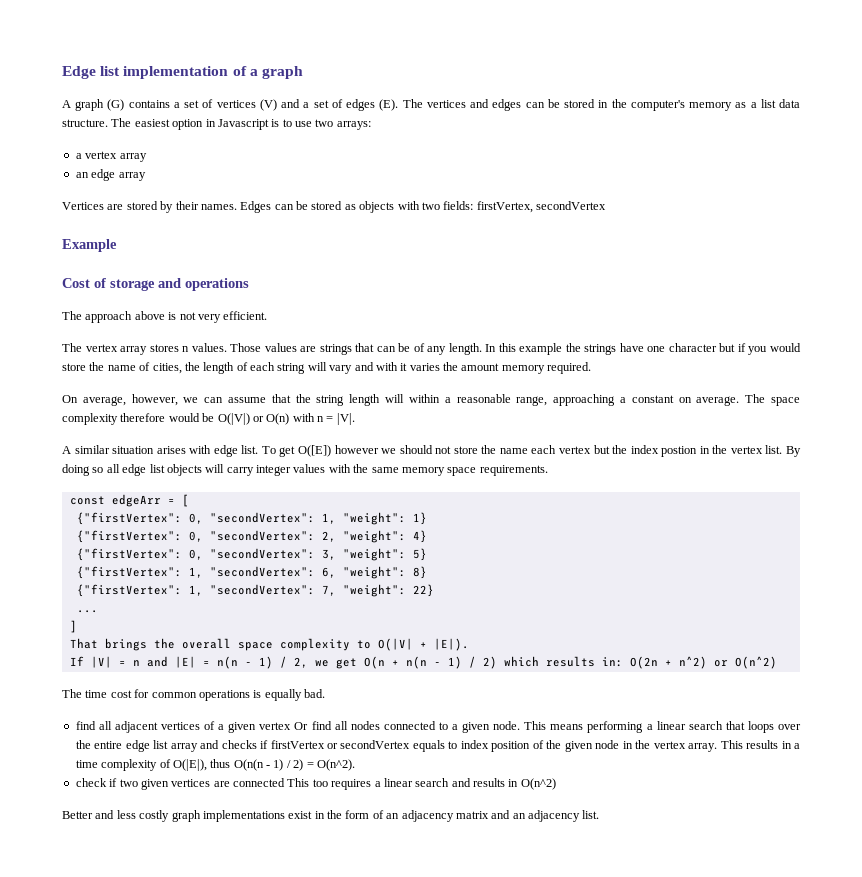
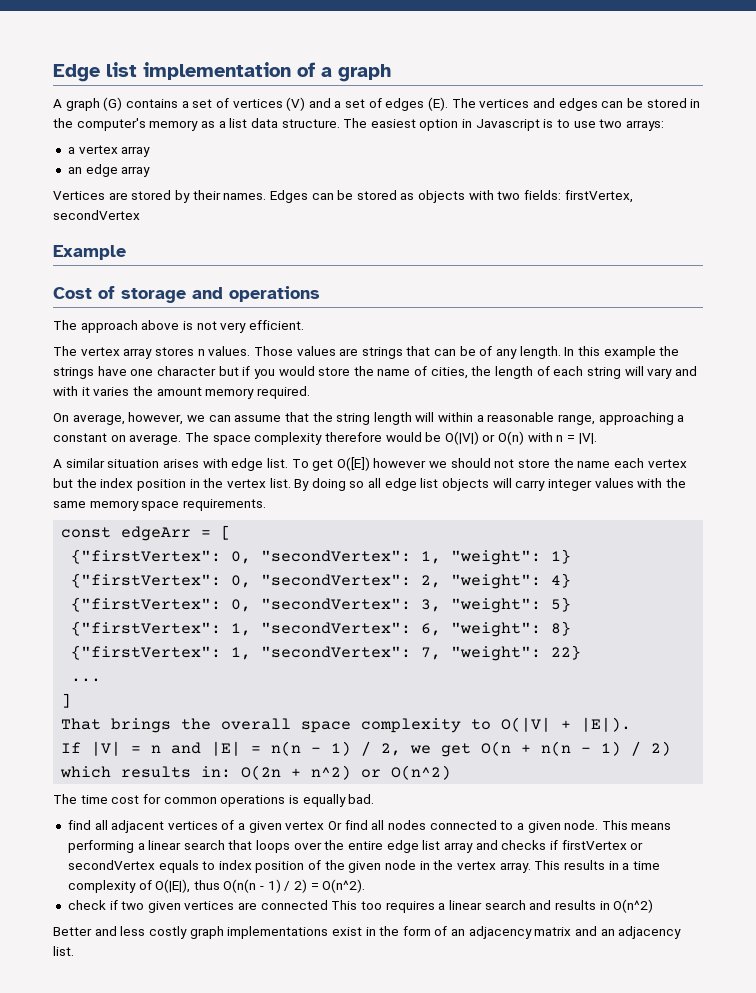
[661,446,698,457] postion -> [136,479,186,491] position

